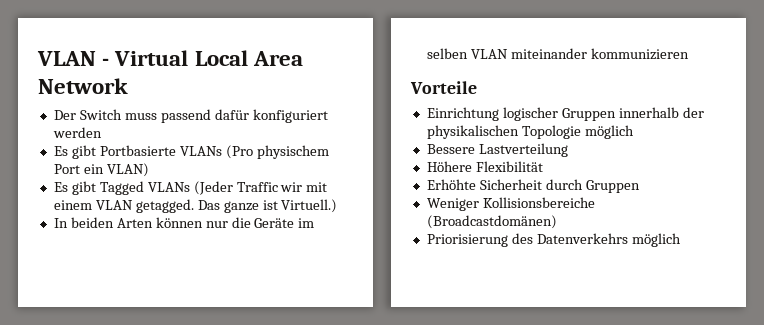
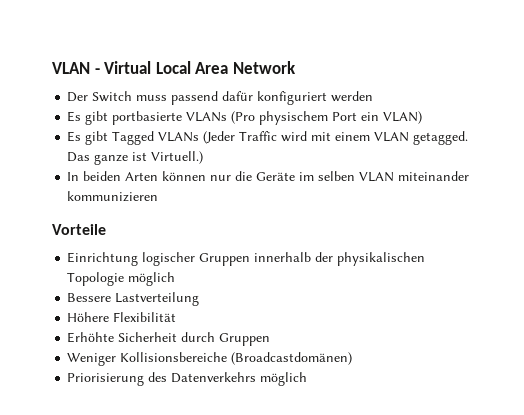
[99,145,176,156] Portbasierte -> [112,111,183,125] portbasierte
[280,182,303,192] wir -> [281,131,308,142] wird

